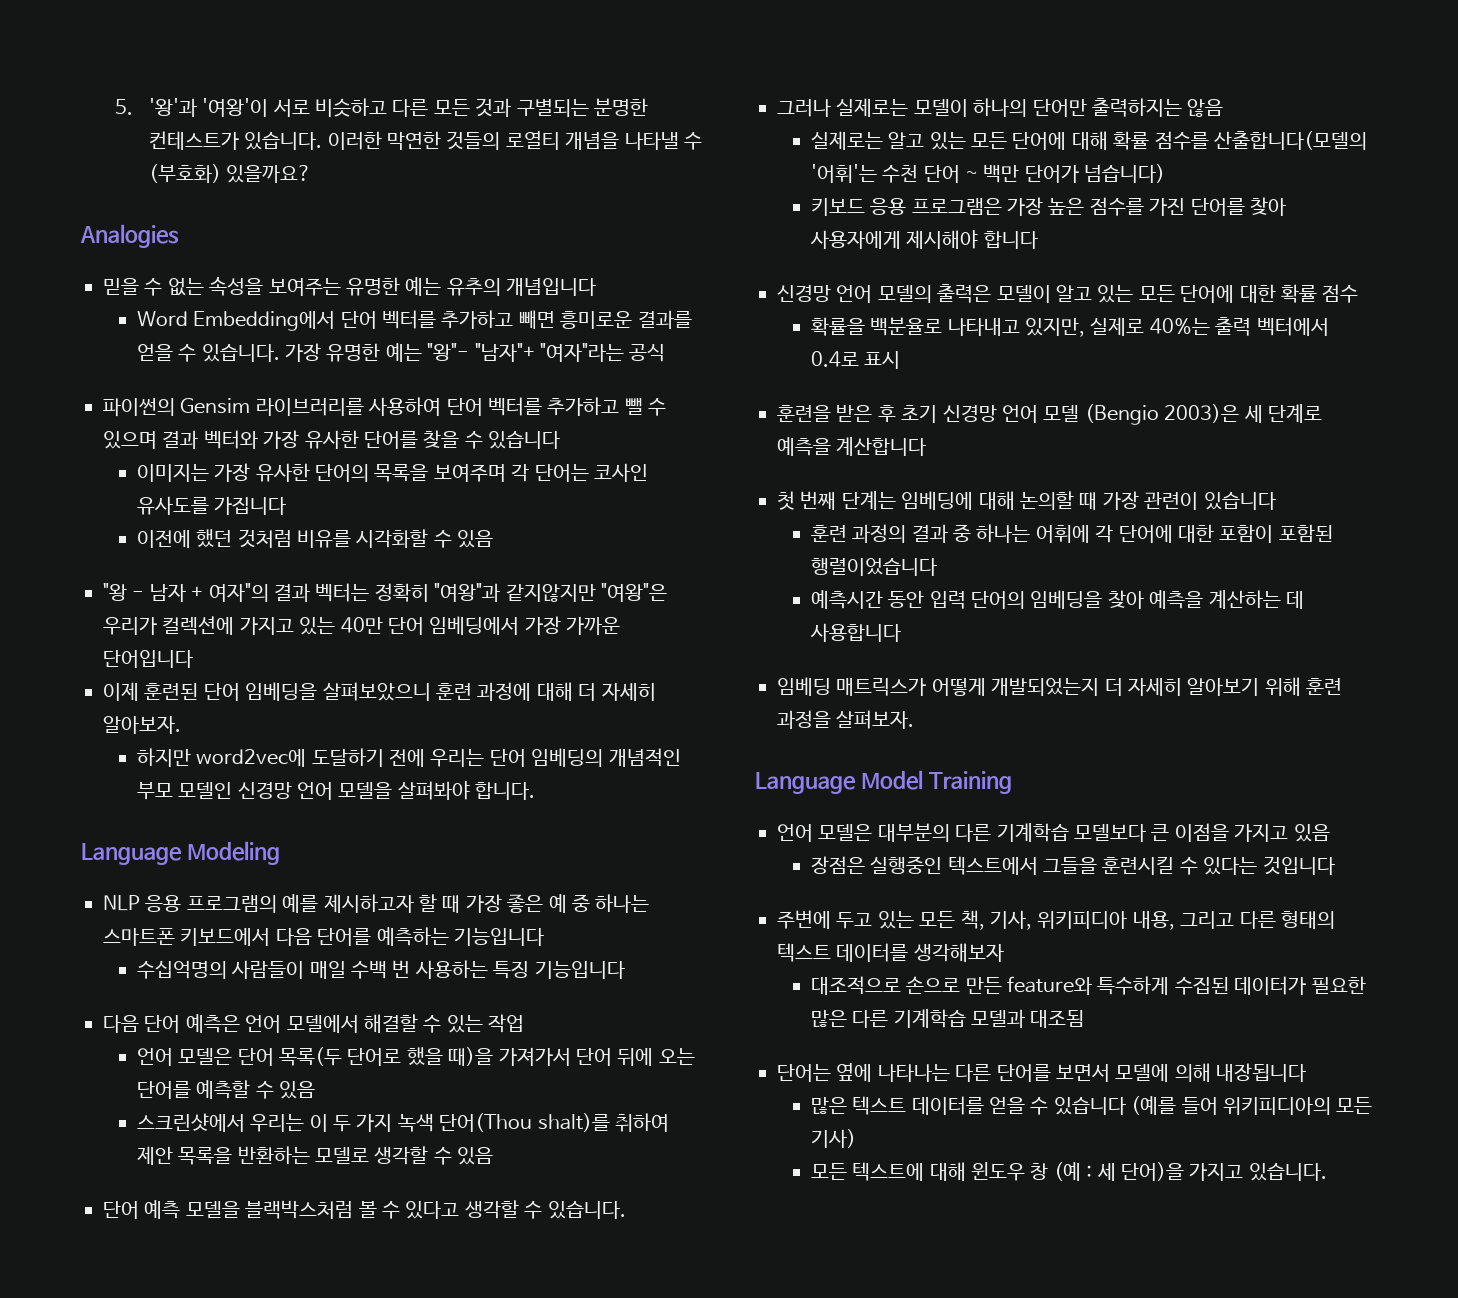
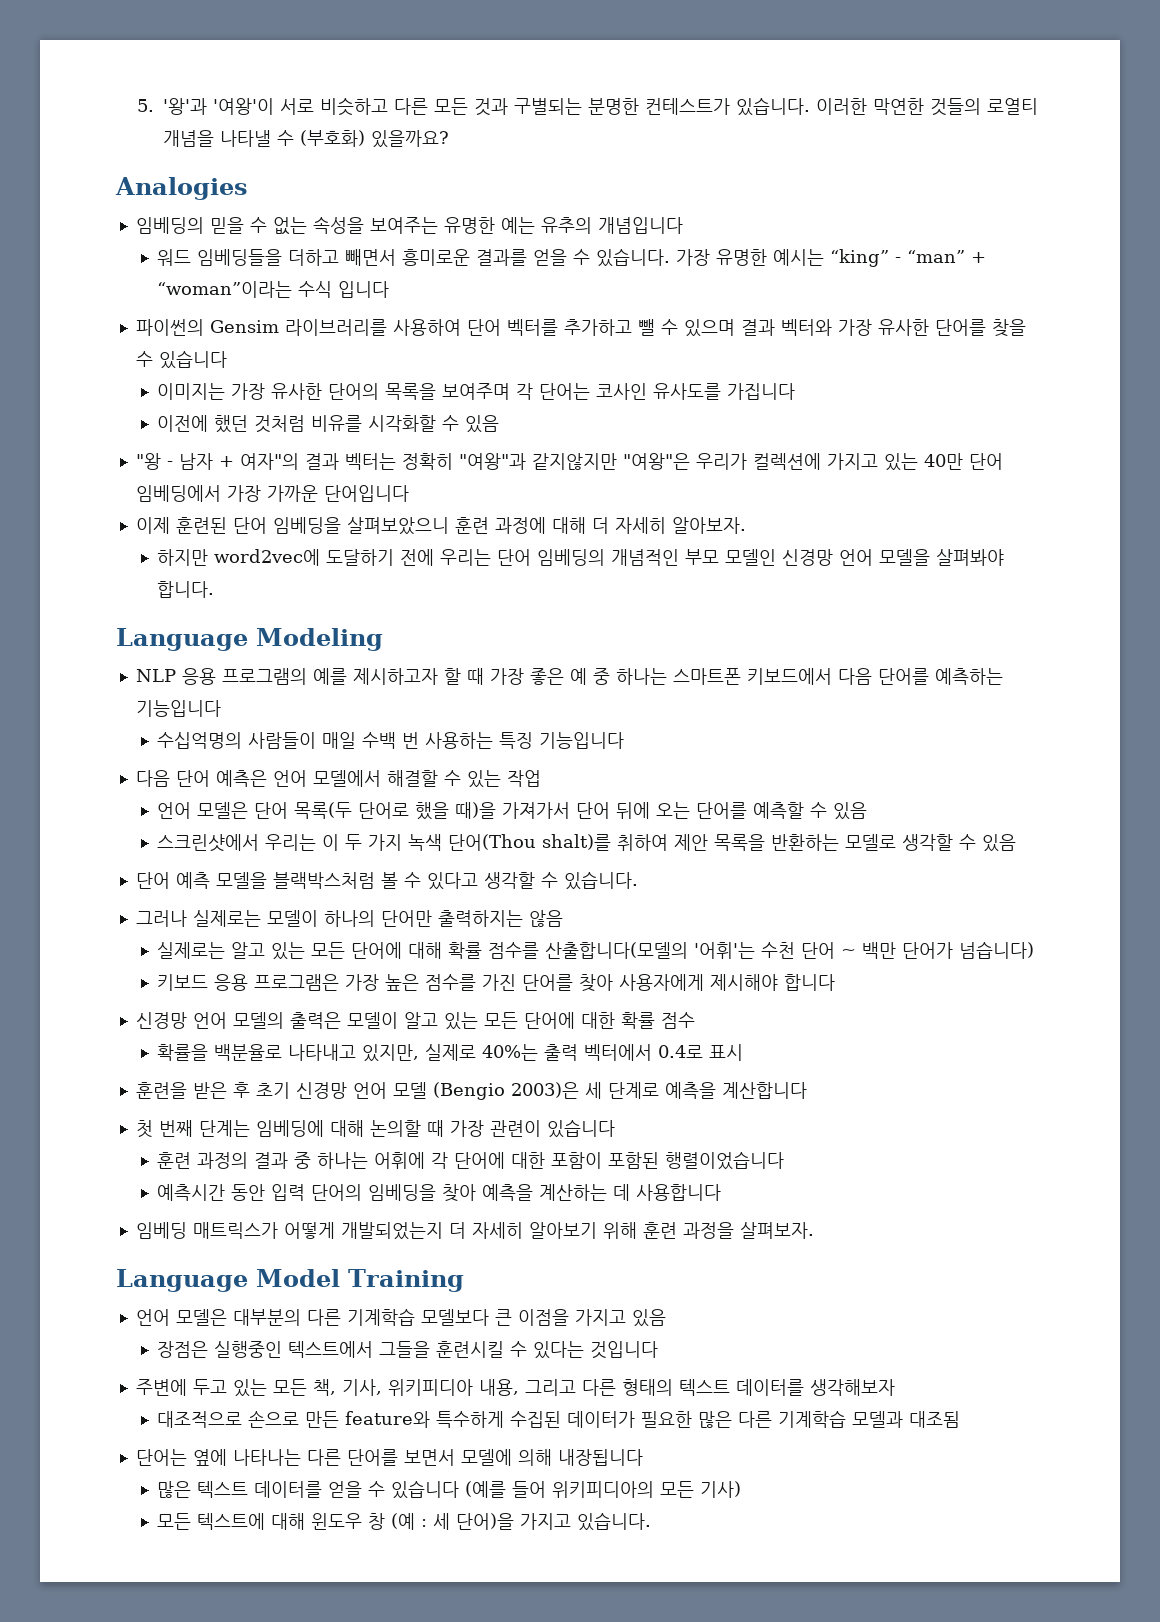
(179, 236) none -> [135,217,204,234] 임베딩의
[136,310,555,331] Word Embedding에서 단어 벡터를 추가하고 빼면 -> [157,249,397,266] 워드 임베딩들을 더하고 빼면서
[385,343,666,362] 예는 "왕"- "남자"+ "여자"라는 공식 -> [773,249,987,267] [157,281,390,298] 예시는 “king” - “man” + “woman”이라는 수식 입니다

